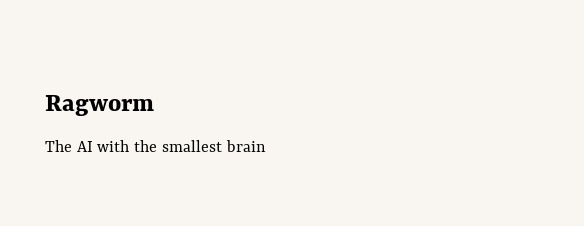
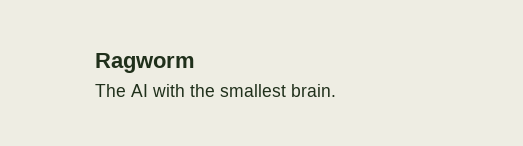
[225,140,266,152] brain -> [291,84,336,97] brain.

